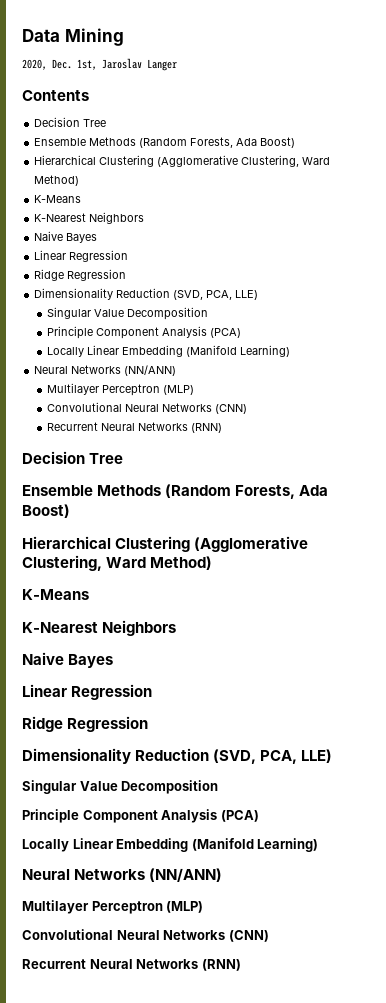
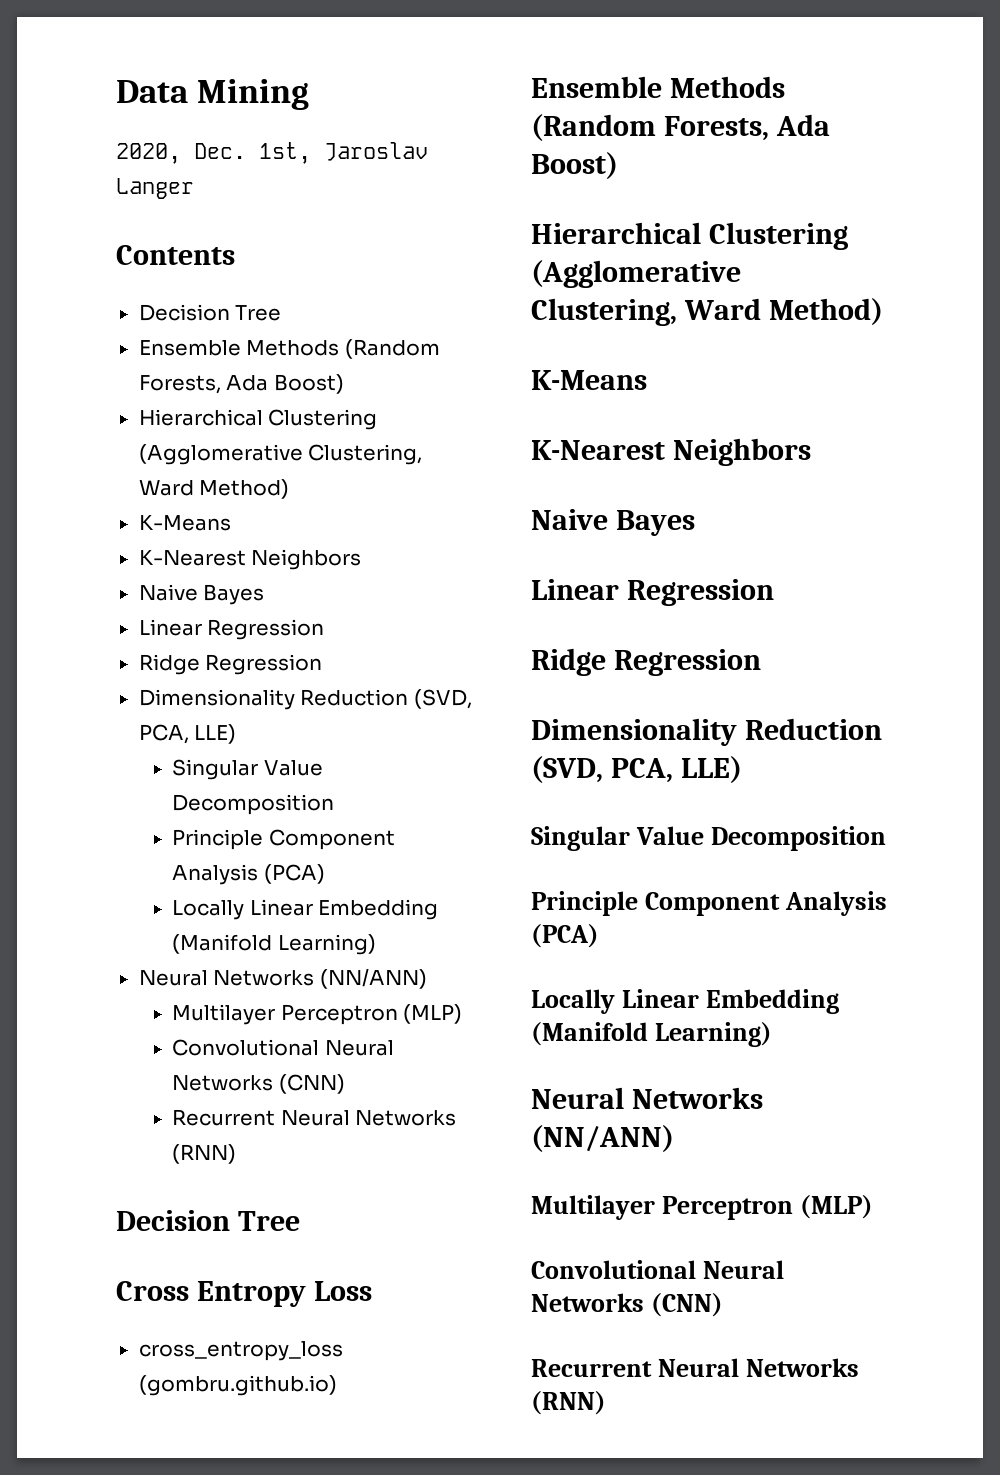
(124, 458) none -> [116,1281,372,1307] [138,1341,343,1361] [138,1375,337,1396] // Cross Entropy Loss // cross_entropy_loss (gombru.github.io)

